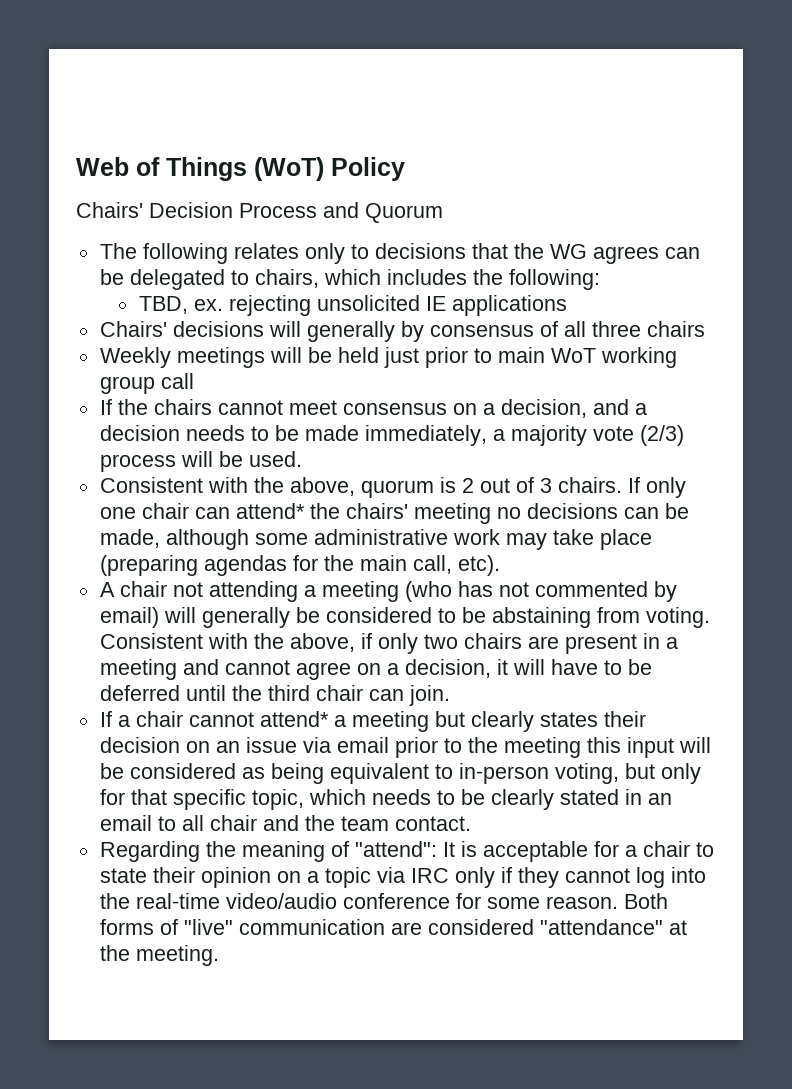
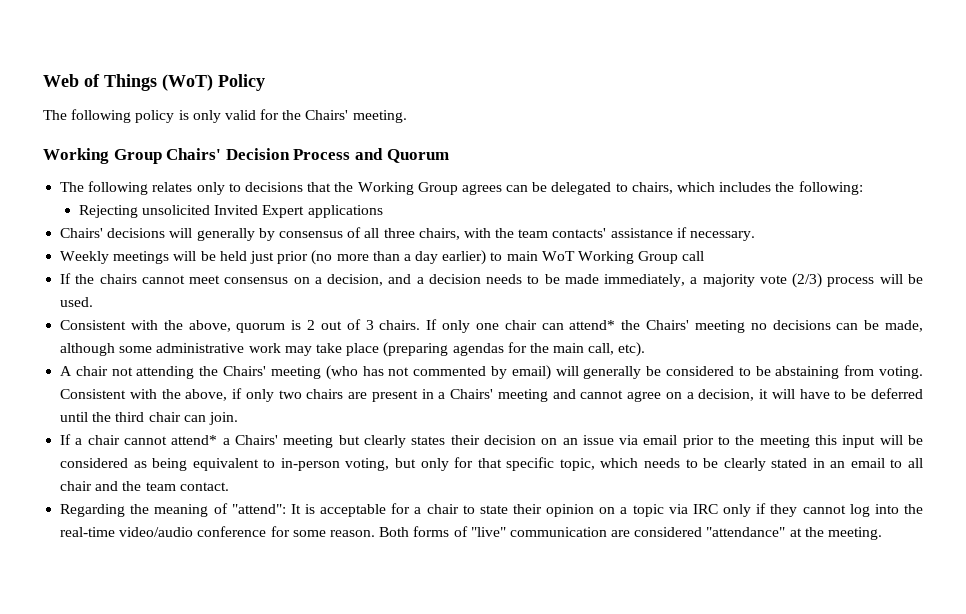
(405, 169) none -> [43,109,407,123] [43,148,162,164] The following policy is only valid for the Chairs' meeting. // Working Group
[549,244,587,259] WG -> [357,182,458,195] Working Group
[138,295,446,316] TBD, ex. rejecting unsolicited IE -> [78,205,305,218] Rejecting unsolicited Invited Expert
[646,321,705,337] chairs -> [418,227,756,241] chairs, with the team contacts' assistance if necessary.
(468, 357) none -> [311,250,487,265] (no more than a day earlier)
[600,347,677,368] [99,376,155,394] working group -> [578,251,679,264] Working Group
[345,503,408,519] chairs' -> [646,320,690,330] Chairs'
[303,585,316,597] a -> [199,366,267,376] the Chairs'
(678, 643) none -> [450,389,494,399] Chairs'
(346, 721) none -> [234,435,278,445] Chairs'

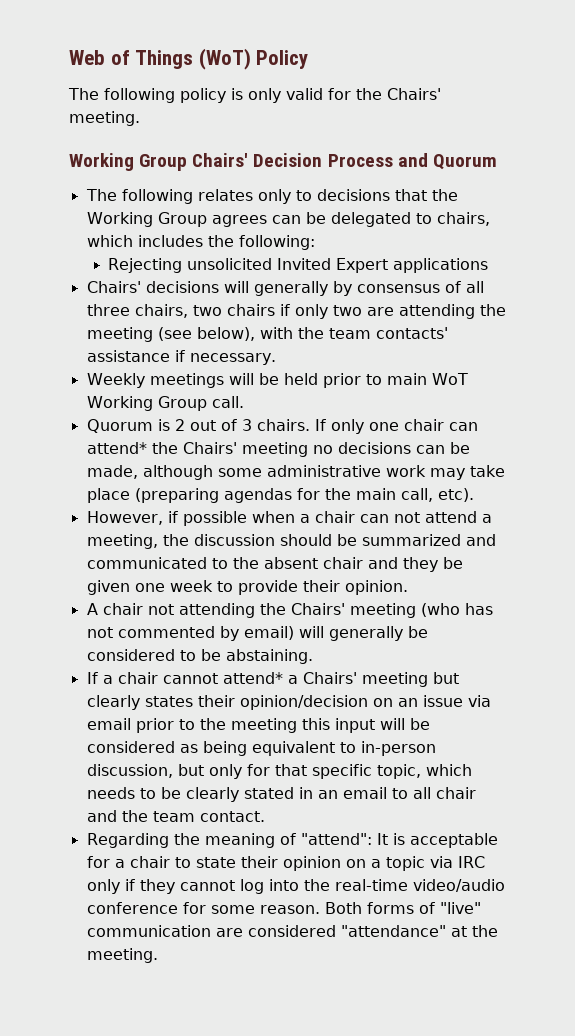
(460, 234) none -> [192,304,506,319] [86,327,255,342] two chairs if only two are attending the meeting (see below),
[249,250,487,265] just prior (no more than a day earlier) -> [322,373,361,388] prior
[682,251,705,261] [60,273,924,288] [60,297,94,307] [60,320,286,333] call // If the chairs cannot meet consensus on a decision, and a decision needs to be made immediately, a majority vote (2/3) process will be used. // Consistent with the above, quorum -> [211,396,244,408] [86,419,153,433] call. // Quorum
(646, 349) none -> [86,511,492,526] [86,534,496,549] [86,557,463,572] [86,580,408,595] // However, if possible when a chair can not attend a meeting, the discussion should be summarized and communicated to the absent chair and they be given one week to provide their opinion.
[775,365,923,379] [60,388,924,402] [60,412,238,425] abstaining from voting. Consistent with the above, if only two chairs are present in a Chairs' meeting and cannot agree on a decision, it will have to be deferred until the third chair can join. -> [225,649,313,664] abstaining.
[483,435,536,445] decision -> [239,695,368,710] opinion/decision
[345,458,390,471] voting, -> [86,764,173,778] discussion,

